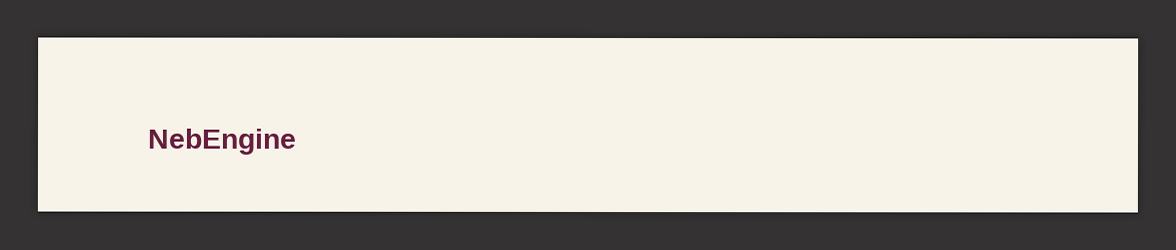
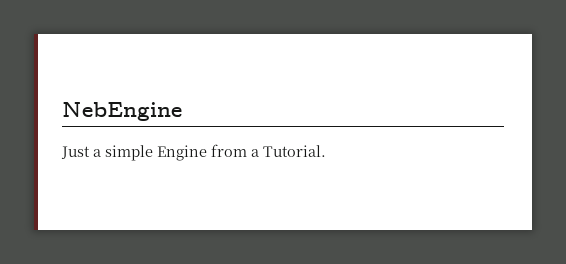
(296, 141) none -> [61,144,326,161] // Just a simple Engine from a Tutorial.

